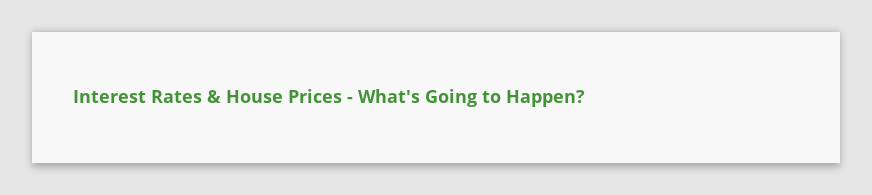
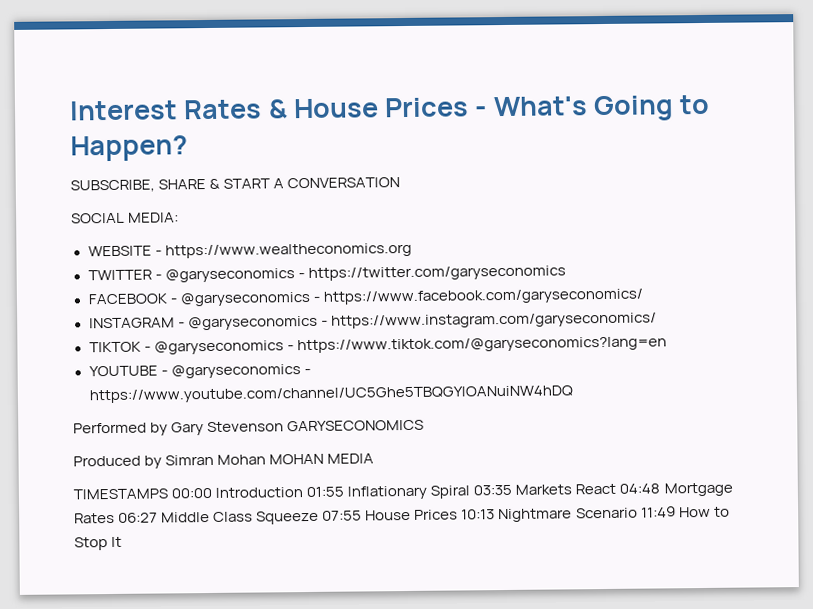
(585, 98) none -> [70,177,401,193] [71,212,180,224] [87,242,412,259] [87,265,566,283] [87,288,643,307] [88,312,657,331] [88,336,667,355] [88,364,311,379] [88,385,573,404] [73,419,425,436] [73,453,375,469] [73,482,733,500] [74,506,730,525] [74,536,123,551] // SUBSCRIBE, SHARE & START A CONVERSATION // SOCIAL MEDIA: // WEBSITE - https://www.wealtheconomics.org // TWITTER - @garyseconomics - https://twitter.com/garyseconomics // FACEBOOK - @garyseconomics - https://www.facebook.com/garyseconomics/ // INSTAGRAM - @garyseconomics - https://www.instagram.com/garyseconomics/ // TIKTOK - @garyseconomics - https://www.tiktok.com/@garyseconomics?lang=en // YOUTUBE - @garyseconomics - https://www.youtube.com/channel/UC5Ghe5TBQGYIOANuiNW4hDQ // Performed by Gary Stevenson GARYSECONOMICS // Produced by Simran Mohan MOHAN MEDIA // TIMESTAMPS 00:00 Introduction 01:55 Inflationary Spiral 03:35 Markets React 04:48 Mortgage Rates 06:27 Middle Class Squeeze 07:55 House Prices 10:13 Nightmare Scenario 11:49 How to Stop It

